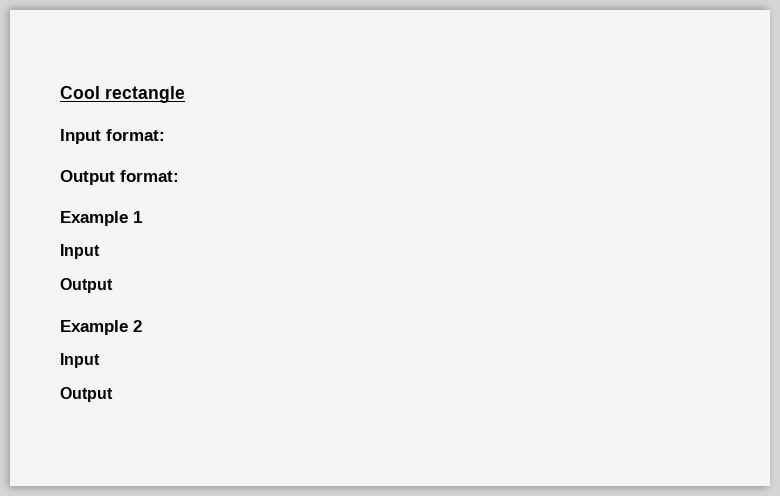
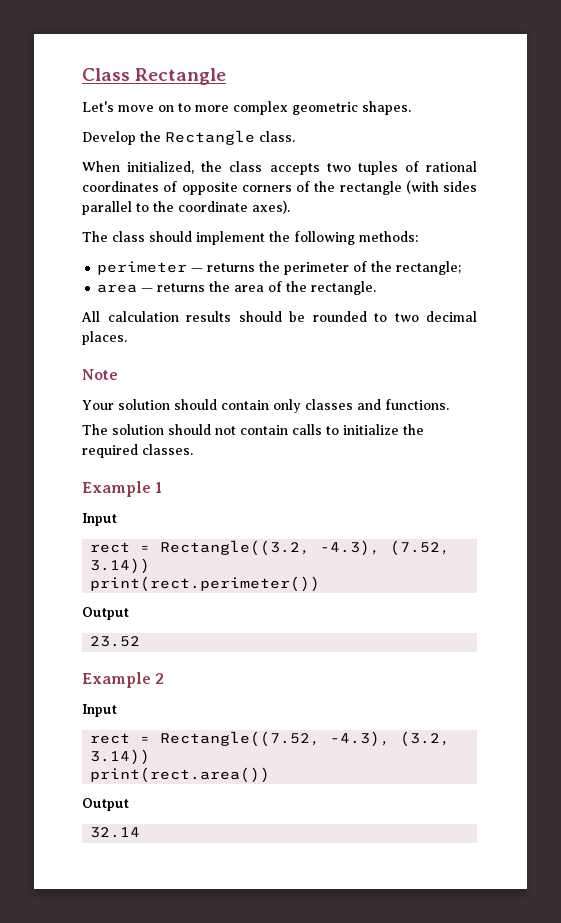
[60,86,185,103] [60,129,165,144] [60,170,179,185] [60,211,142,226] [60,244,100,259] [60,278,113,293] Cool rectangle // Input format: // Output format: // Example 1 // Input // Output -> [82,68,227,85] [82,101,411,115] [82,130,295,145] [82,161,477,175] [82,180,477,195] [82,200,290,215] [82,231,418,245] [97,261,462,275] [97,281,377,295] [81,311,477,322] [82,331,127,345] [82,369,118,380] [82,399,449,413] [82,424,424,435] [82,444,193,458] [82,481,163,497] [82,513,117,526] [90,540,451,556] [90,558,151,574] [90,576,321,592] [82,607,129,620] [90,636,141,647] Class Rectangle // Let's move on to more complex geometric shapes. // Develop the Rectangle class. // When initialized, the class accepts two tuples of rational coordinates of opposite corners of the rectangle (with sides parallel to the coordinate axes). // The class should implement the following methods: // perimeter — returns the perimeter of the rectangle; // area — returns the area of the rectangle. // All calculation results should be rounded to two decimal places. // Note // Your solution should contain only classes and functions. // The solution should not contain calls to initialize the required classes. // Example 1 // Input // rect = Rectangle((3.2, -4.3), (7.52, 3.14)) // print(rect.perimeter()) // Output // 23.52
[60,387,113,402] // Output -> [90,731,451,747] [90,749,151,765] [90,767,271,783] [82,798,129,811] [90,827,141,838] // rect = Rectangle((7.52, -4.3), (3.2, 3.14)) // print(rect.area()) // Output // 32.14

